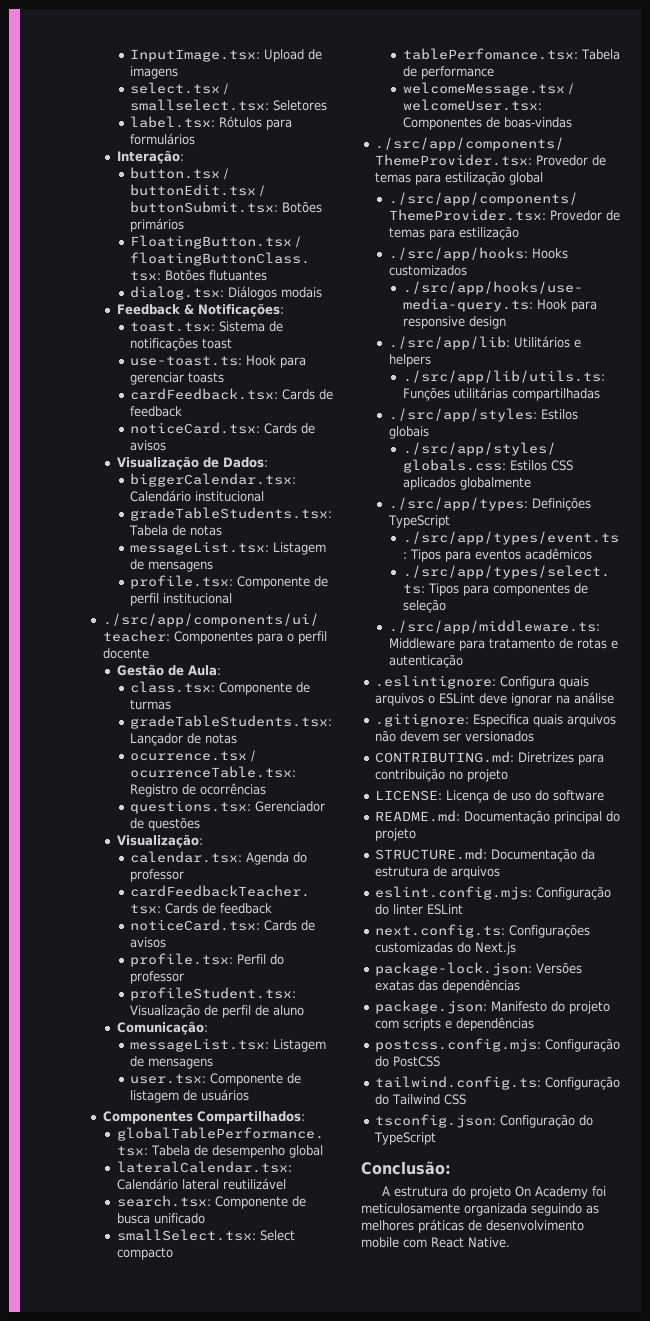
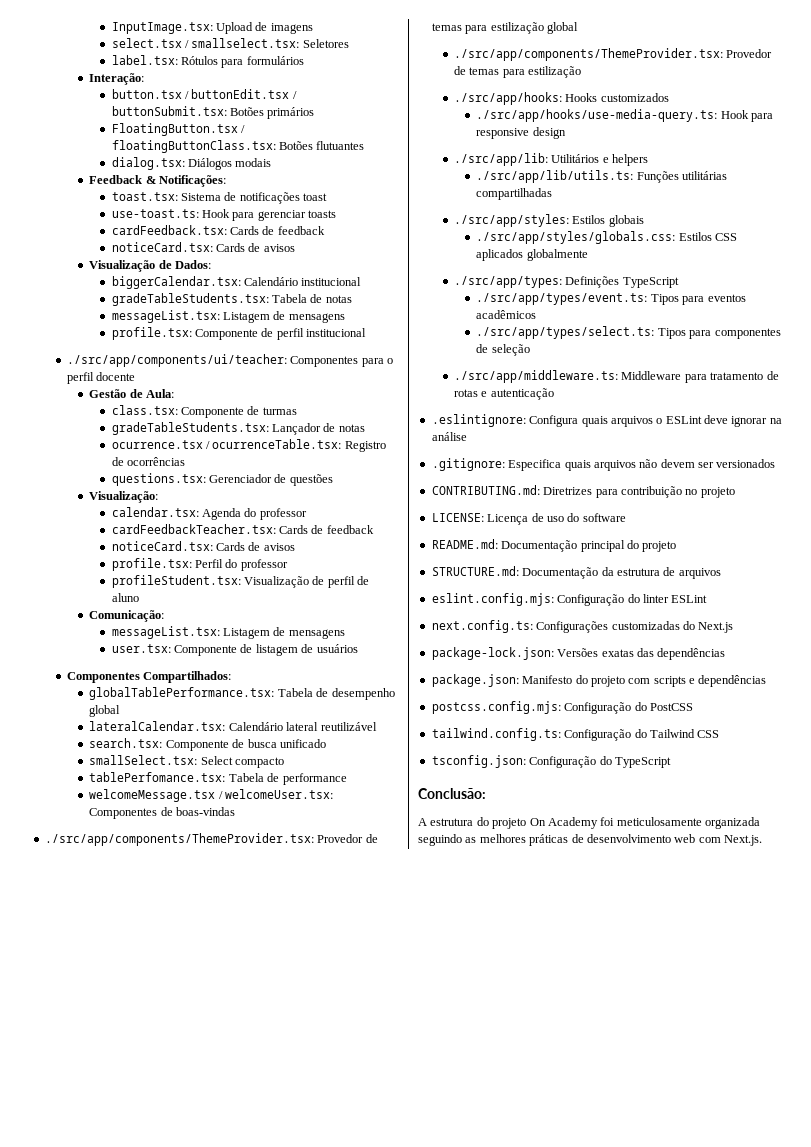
[361,1237,510,1248] mobile com React Native. -> [674,834,762,846] web com Next.js.

